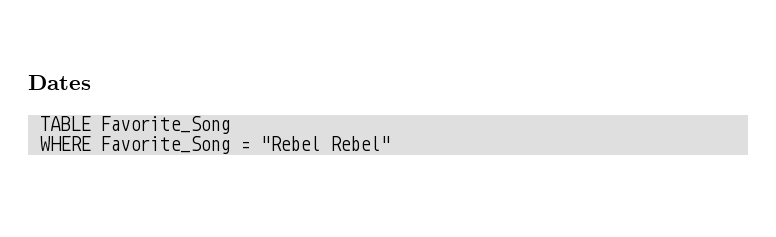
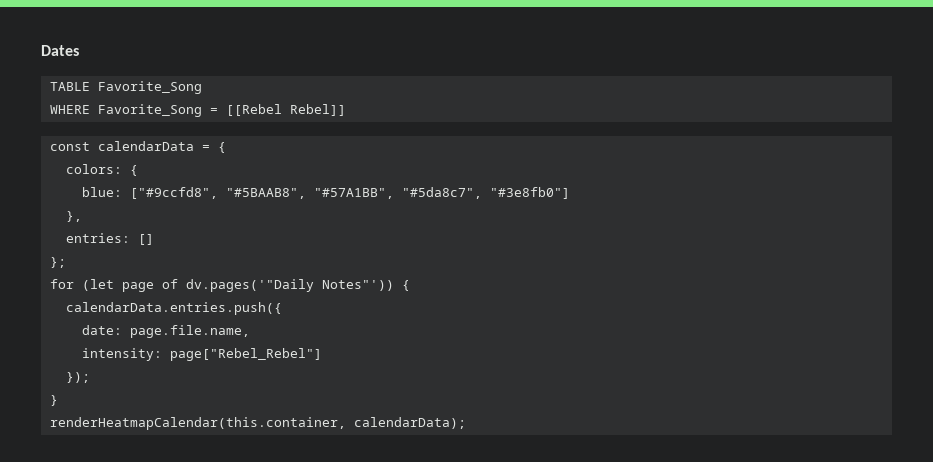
[259,136,390,151] "Rebel Rebel" -> [225,104,346,116] [49,141,226,153] [65,164,138,176] [81,187,570,199] [65,211,82,222] [65,233,154,245] [49,257,66,268] [49,279,410,292] [65,302,282,315] [81,325,250,338] [81,348,322,361] [65,372,90,383] [49,395,58,406] [49,417,466,430] [[Rebel Rebel]] // const calendarData = { // colors: { // blue: ["#9ccfd8", "#5BAAB8", "#57A1BB", "#5da8c7", "#3e8fb0"] // }, // entries: [] // }; // for (let page of dv.pages('"Daily Notes"')) { // calendarData.entries.push({ // date: page.file.name, // intensity: page["Rebel_Rebel"] // }); // } // renderHeatmapCalendar(this.container, calendarData);

